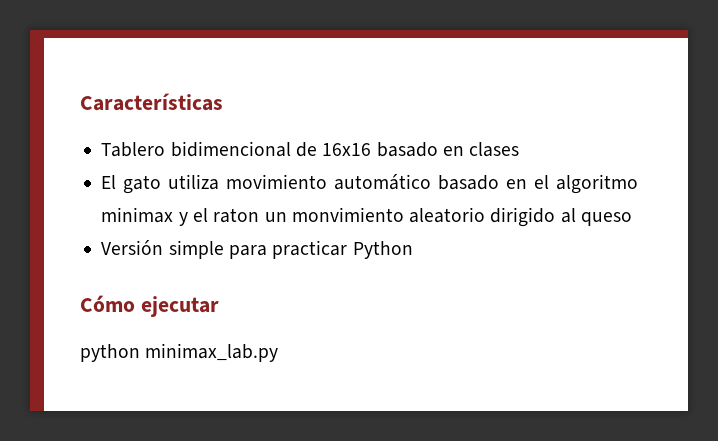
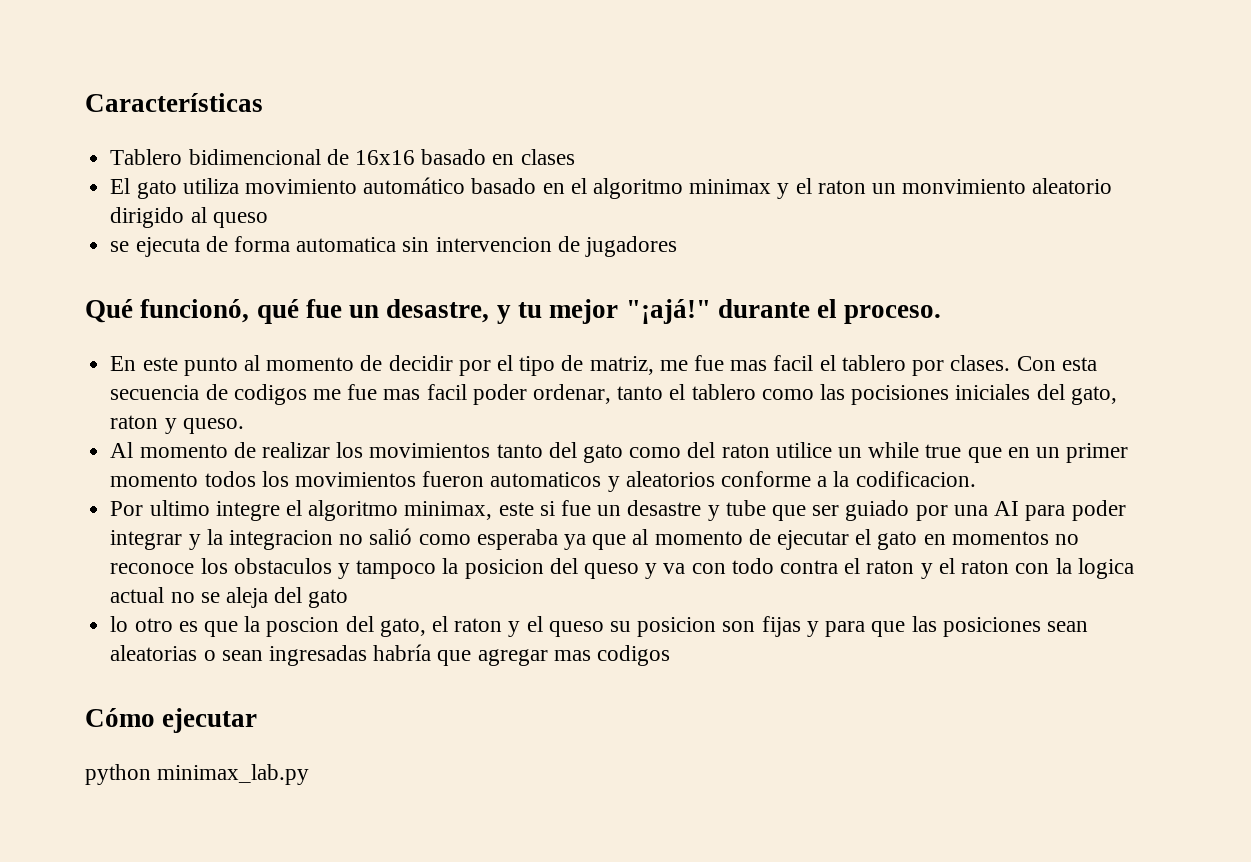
[101,240,413,259] Versión simple para practicar Python -> [110,236,677,257] [85,299,942,324] [110,355,1097,376] [110,384,1117,405] [110,415,244,434] [110,442,1129,463] [110,471,976,492] [110,500,1126,521] [110,528,1080,550] [110,558,1134,579] [110,587,349,608] [110,616,1088,637] [110,644,670,666] se ejecuta de forma automatica sin intervencion de jugadores // Qué funcionó, qué fue un desastre, y tu mejor "¡ajá!" durante el proceso. // En este punto al momento de decidir por el tipo de matriz, me fue mas facil el tablero por clases. Con esta secuencia de codigos me fue mas facil poder ordenar, tanto el tablero como las pocisiones iniciales del gato, raton y queso. // Al momento de realizar los movimientos tanto del gato como del raton utilice un while true que en un primer momento todos los movimientos fueron automaticos y aleatorios conforme a la codificacion. // Por ultimo integre el algoritmo minimax, este si fue un desastre y tube que ser guiado por una AI para poder integrar y la integracion no salió como esperaba ya que al momento de ejecutar el gato en momentos no reconoce los obstaculos y tampoco la posicion del queso y va con todo contra el raton y el raton con la logica actual no se aleja del gato // lo otro es que la poscion del gato, el raton y el queso su posicion son fijas y para que las posiciones sean aleatorias o sean ingresadas habría que agregar mas codigos

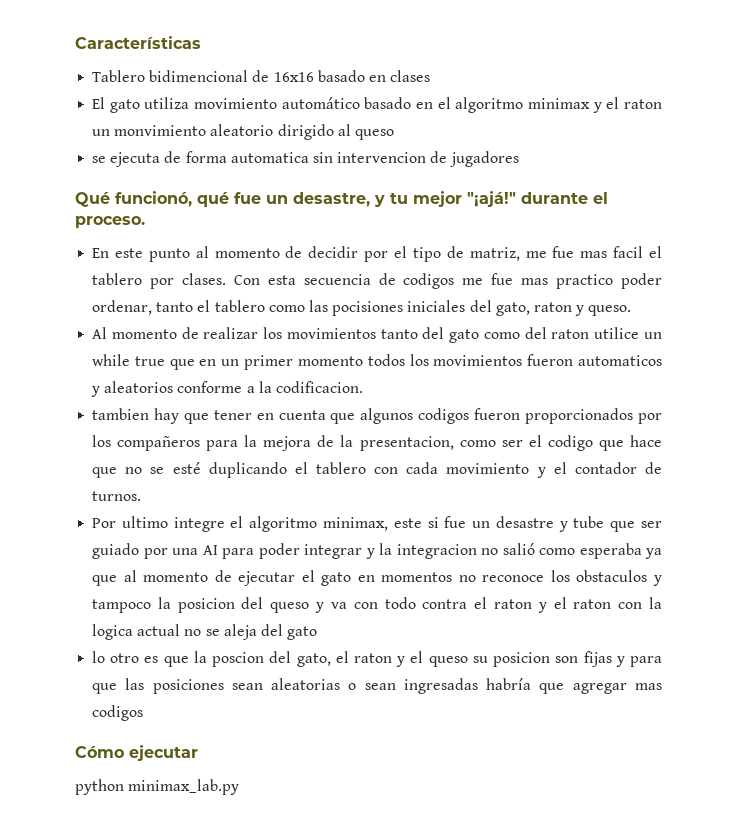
[426,384,467,400] facil -> [556,274,614,289] practico
(976, 479) none -> [92,408,662,424] [92,435,663,451] [92,462,662,478] [92,491,142,501] // tambien hay que tener en cuenta que algunos codigos fueron proporcionados por los compañeros para la mejora de la presentacion, como ser el codigo que hace que no se esté duplicando el tablero con cada movimiento y el contador de turnos.

